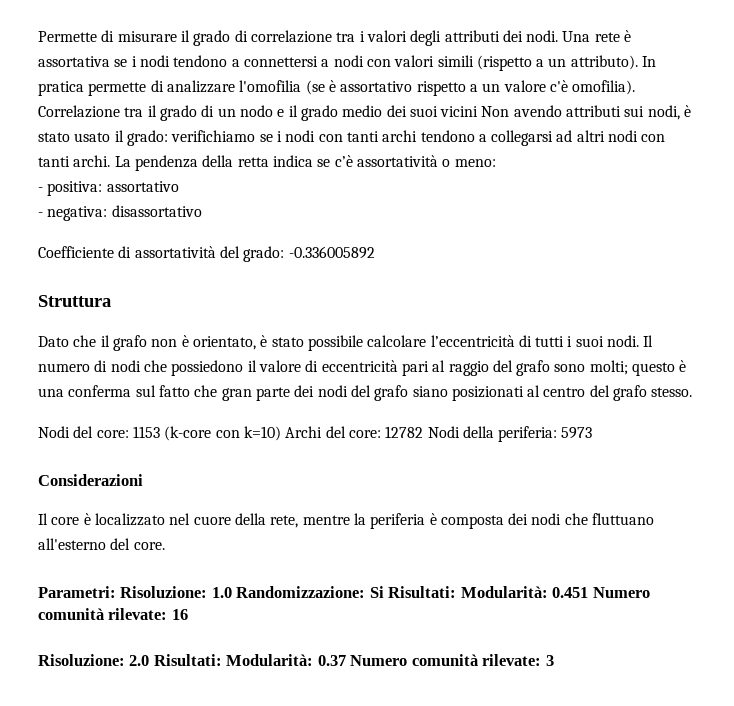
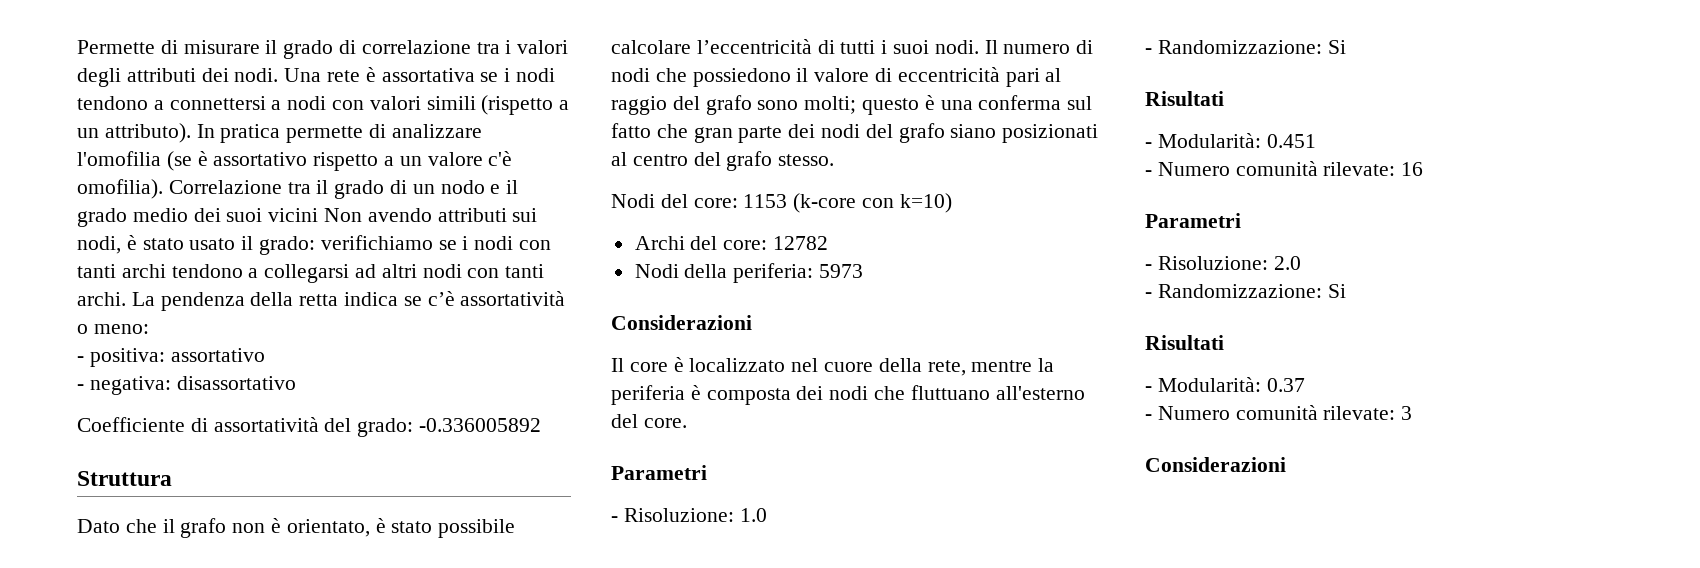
(281, 433) none -> (952, 203) //
(424, 432) none -> (829, 243) //
[38,586,116,598] Parametri: -> [611,465,707,480] [611,516,618,522] Parametri // -
[236,586,457,598] Randomizzazione: Si Risultati: -> [1145,40,1346,54] [1145,91,1224,106] [1145,142,1152,148] // - Randomizzazione: Si // Risultati // -
(589, 592) none -> [1145,170,1152,176] // -
(188, 614) none -> [1145,213,1241,228] [1145,264,1152,270] Parametri // -
[153,654,222,666] Risultati: -> [1145,284,1346,298] [1145,335,1224,350] [1145,386,1152,392] // - Randomizzazione: Si // Risultati // -
(346, 660) none -> [1145,414,1152,420] // -
(554, 660) none -> [1145,457,1286,472] // Considerazioni

